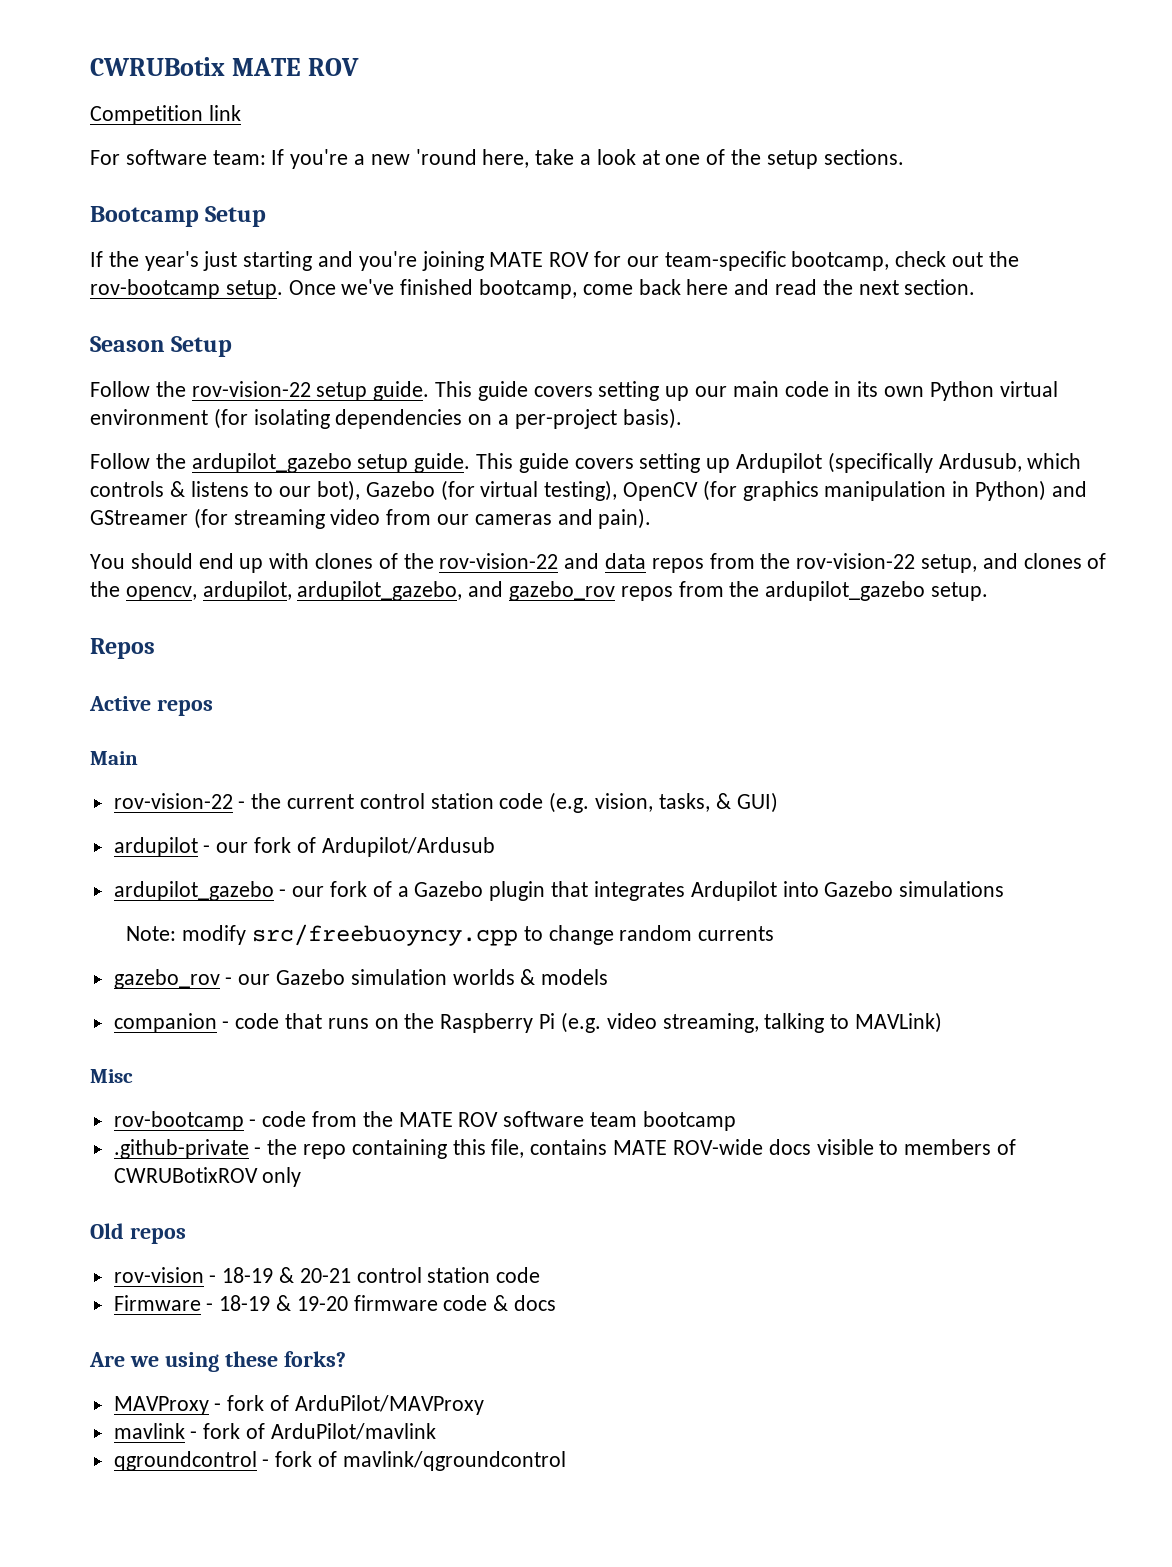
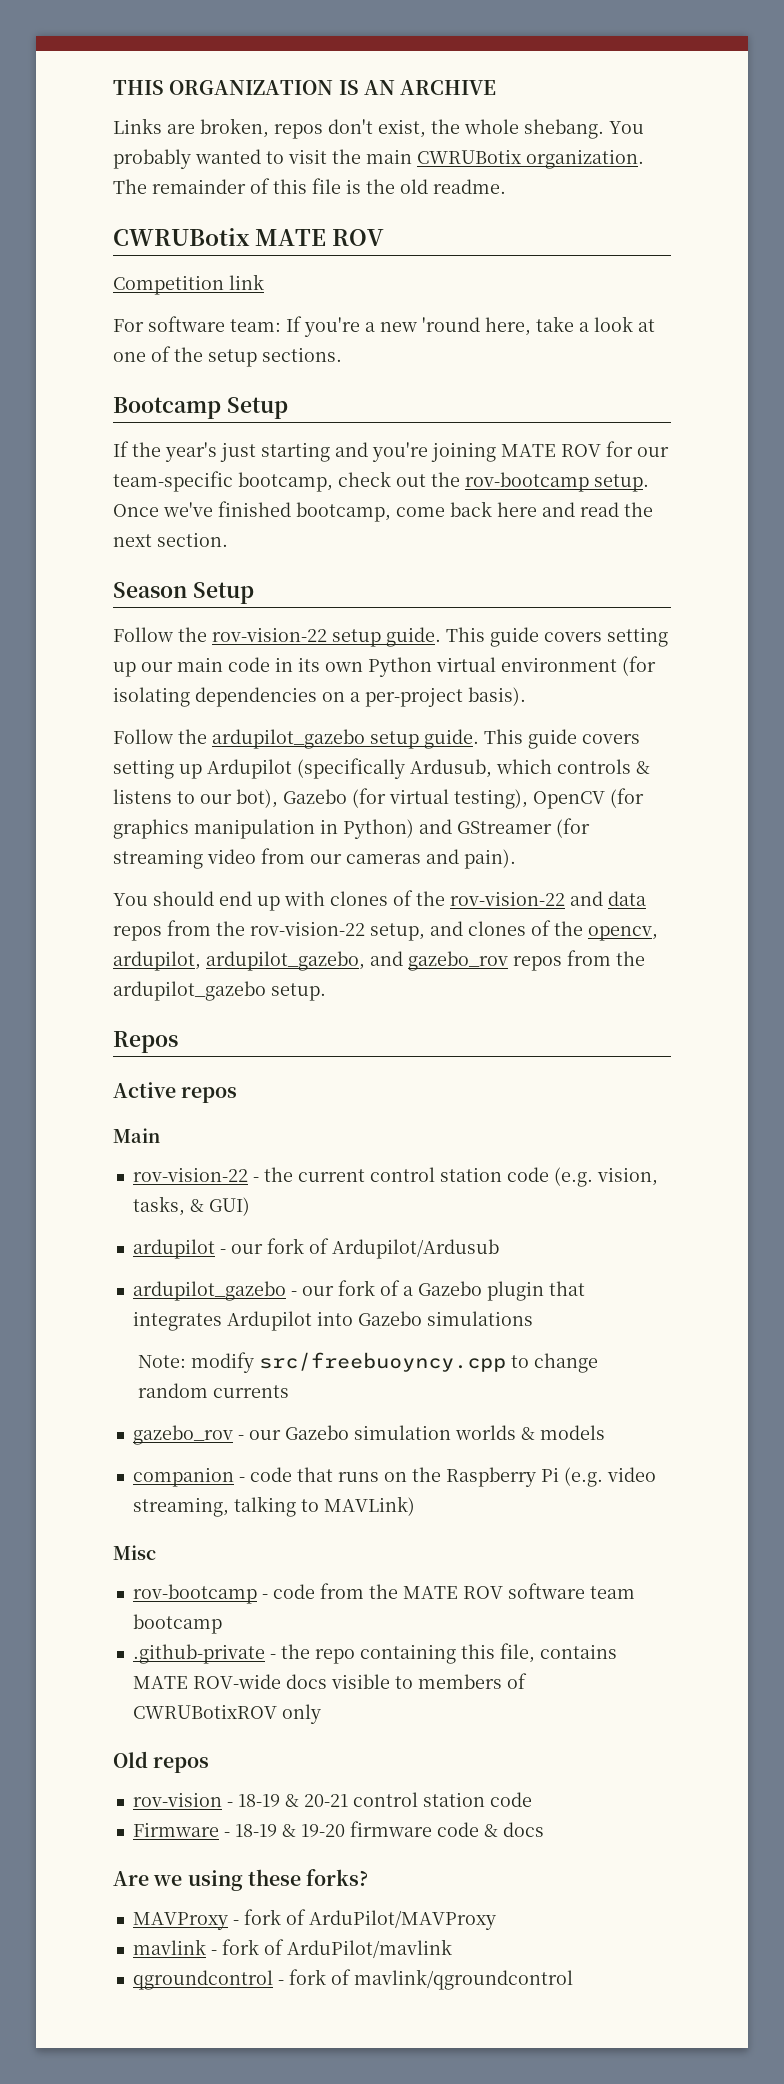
(90, 66) none -> [113,80,497,95] [113,118,644,139] [113,149,644,169] [113,178,506,194] THIS ORGANIZATION IS AN ARCHIVE // Links are broken, repos don't exist, the whole shebang. You probably wanted to visit the main CWRUBotix organization. The remainder of this file is the old readme. //

